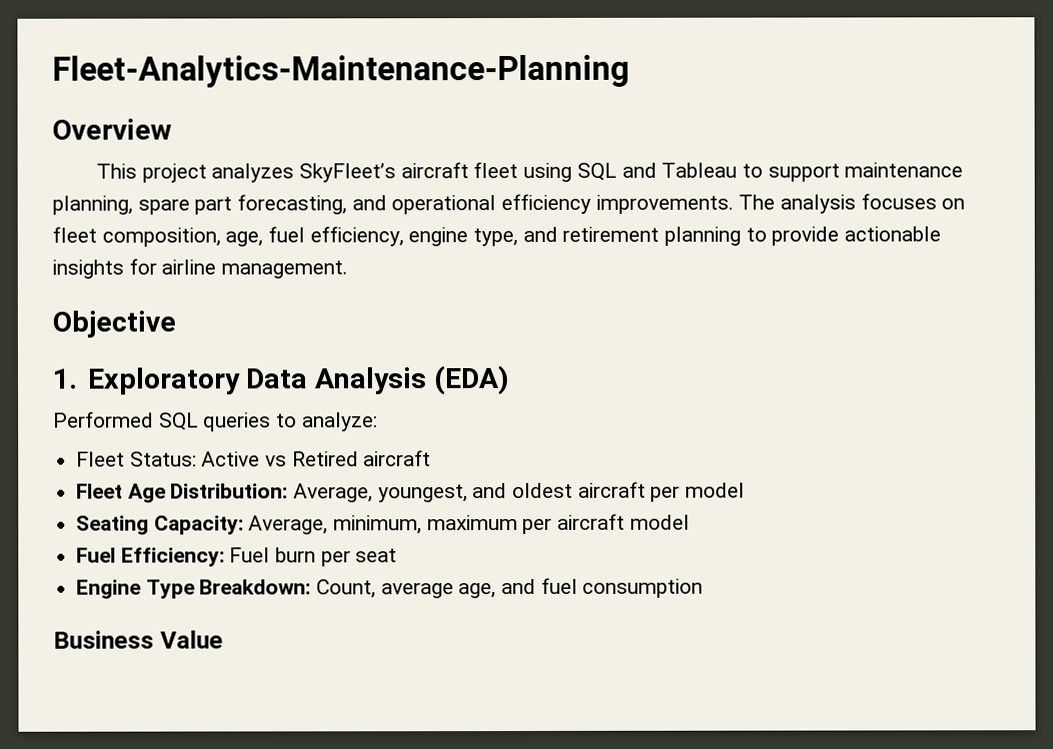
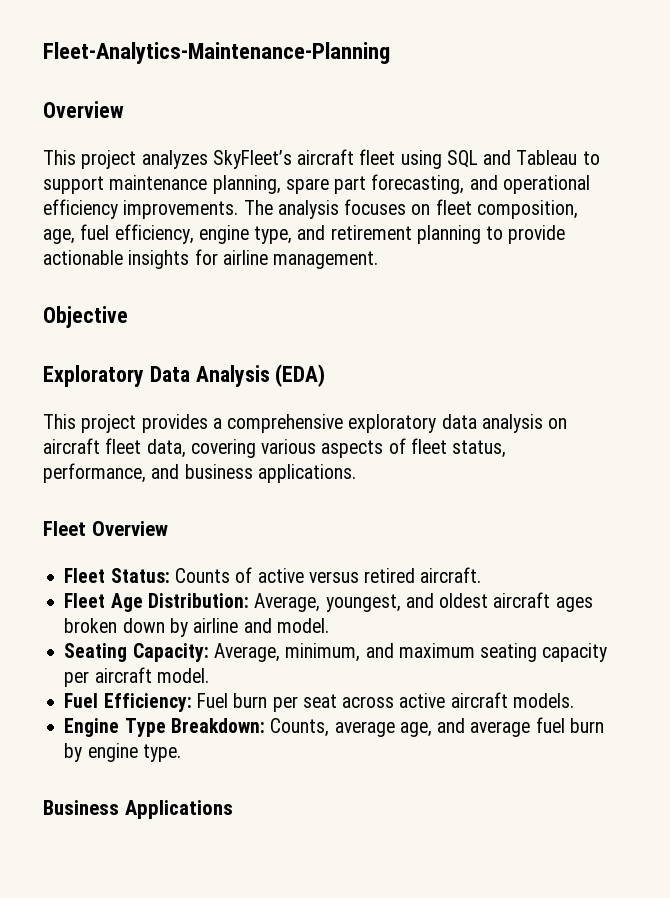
[52,368,78,389] 1. -> (128, 317) none
[53,411,378,432] [76,450,432,467] Performed SQL queries to analyze: // Fleet Status: Active vs Retired aircraft -> [43,414,568,433] [43,438,507,458] [43,463,356,483] [43,521,168,536] [64,567,482,583] This project provides a comprehensive exploratory data analysis on aircraft fleet data, covering various aspects of fleet status, performance, and business applications. // Fleet Overview // Fleet Status: Counts of active versus retired aircraft.
[650,482,746,502] per model -> [555,597,593,612] [64,618,329,637] ages broken down by airline and model.
[426,515,518,531] maximum -> [365,643,608,662] and maximum seating capacity
[629,514,690,530] model -> [156,668,209,683] model.
(398, 555) none -> [342,692,574,708] across active aircraft models.
[316,579,377,599] Count, -> [270,718,330,737] Counts,
[540,577,704,598] fuel consumption -> [470,717,604,737] [64,743,181,762] average fuel burn by engine type.
[159,630,223,649] Value -> [124,800,233,819] Applications

